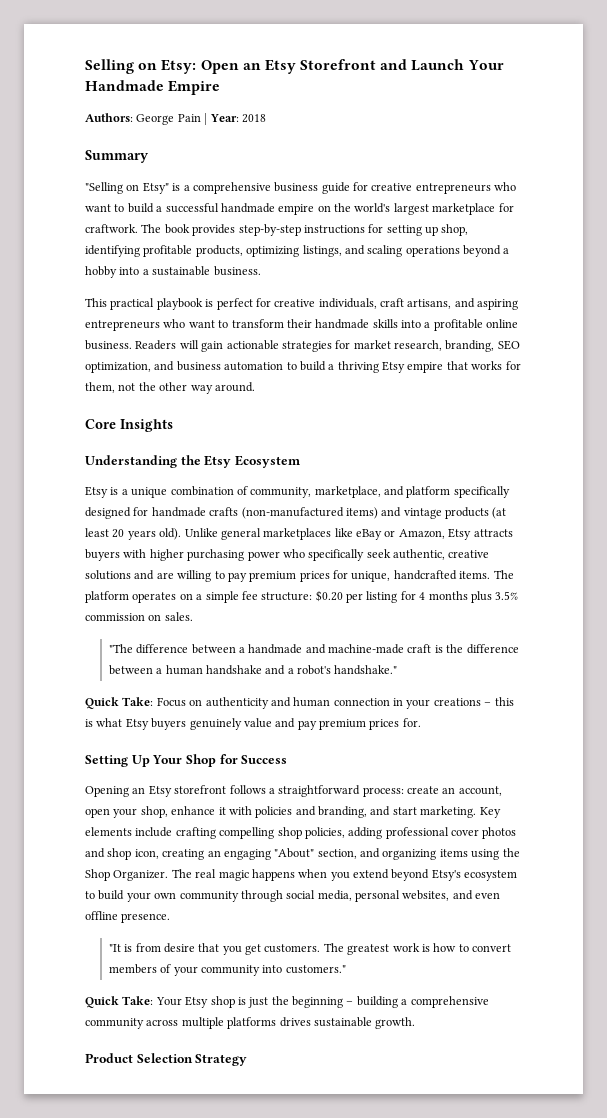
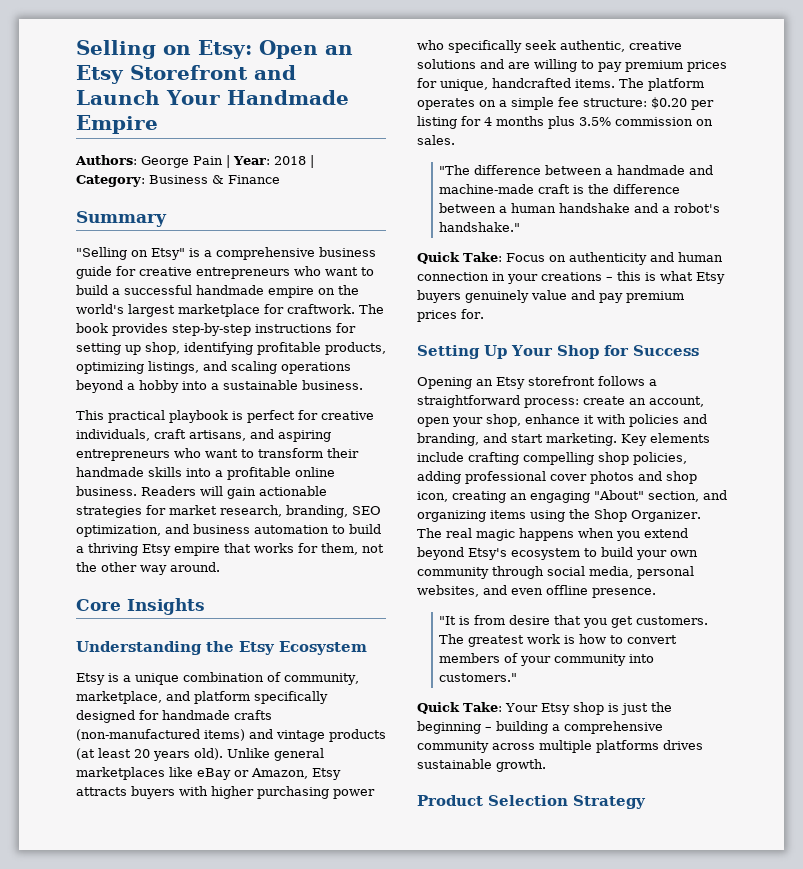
(266, 118) none -> [309,155,314,168] [76,175,280,187] | Category: Business & Finance

